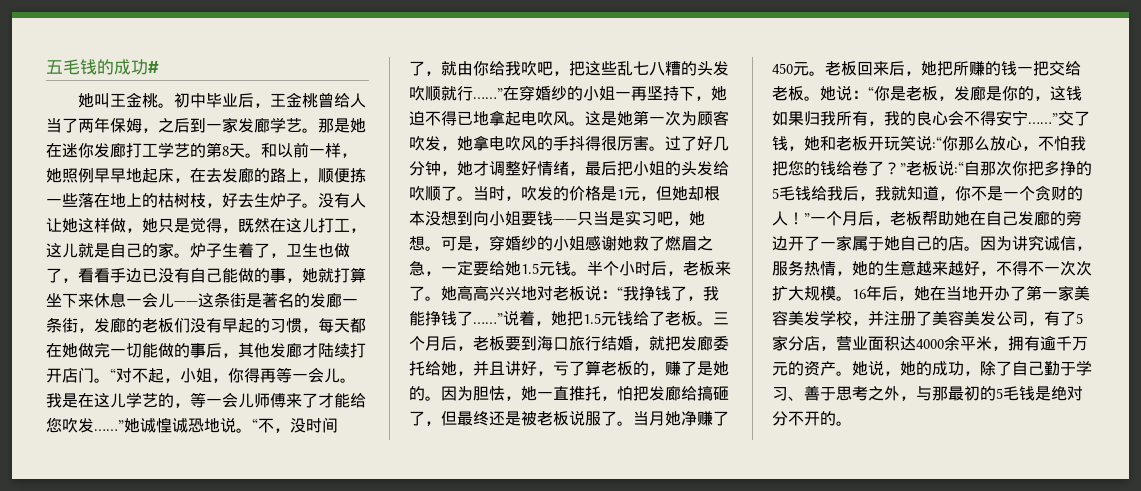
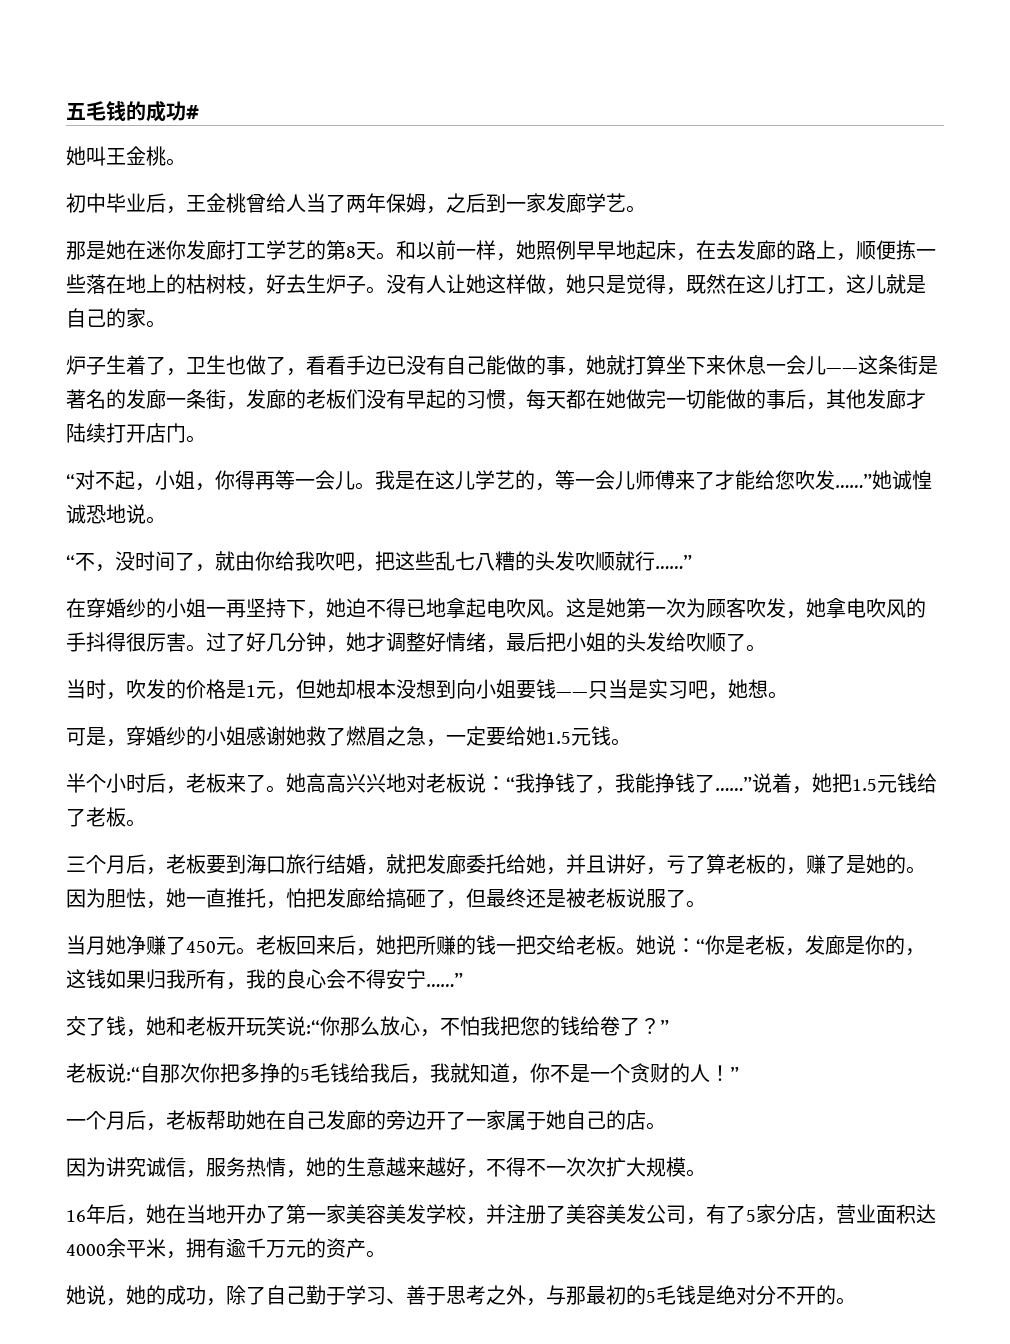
(174, 105) none -> (186, 162) //
(318, 130) none -> (646, 209) //
(190, 255) none -> (166, 324) //
(110, 380) none -> (206, 439) //
(252, 430) none -> (166, 520) //
(503, 93) none -> (692, 561) //
(473, 198) none -> (766, 648) //
(441, 248) none -> (788, 695) //
(587, 273) none -> (631, 742) //
(713, 323) none -> (146, 823) //
(633, 423) none -> (706, 904) //
(1058, 118) none -> (463, 979) //
(906, 168) none -> (669, 1026) //
(810, 218) none -> (739, 1073) //
(980, 248) none -> (666, 1126) //
(852, 298) none -> (706, 1173) //
(852, 373) none -> (386, 1254) //

